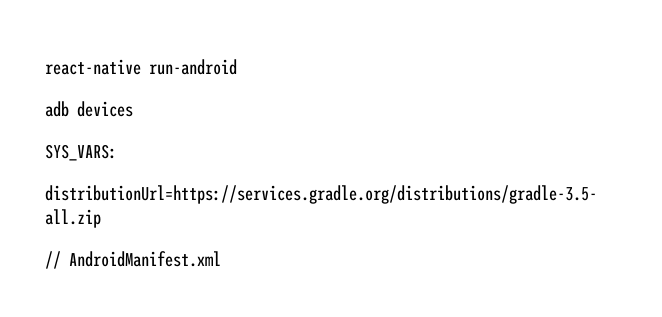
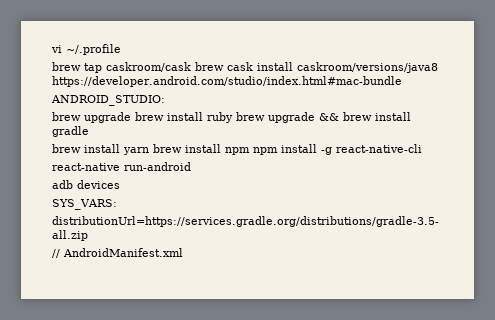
(45, 67) none -> [51,44,121,55] [52,62,438,73] [52,76,402,87] [51,95,165,106] [52,112,411,123] [52,126,89,137] [52,144,422,155] vi ~/.profile // brew tap caskroom/cask brew cask install caskroom/versions/java8 https://developer.android.com/studio/index.html#mac-bundle // ANDROID_STUDIO: // brew upgrade brew install ruby brew upgrade && brew install gradle // brew install yarn brew install npm npm install -g react-native-cli //

